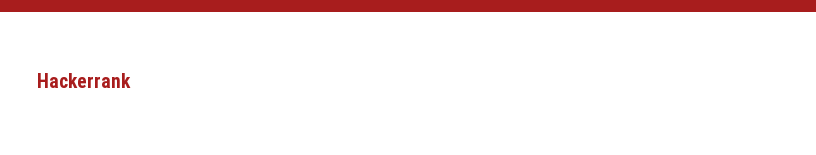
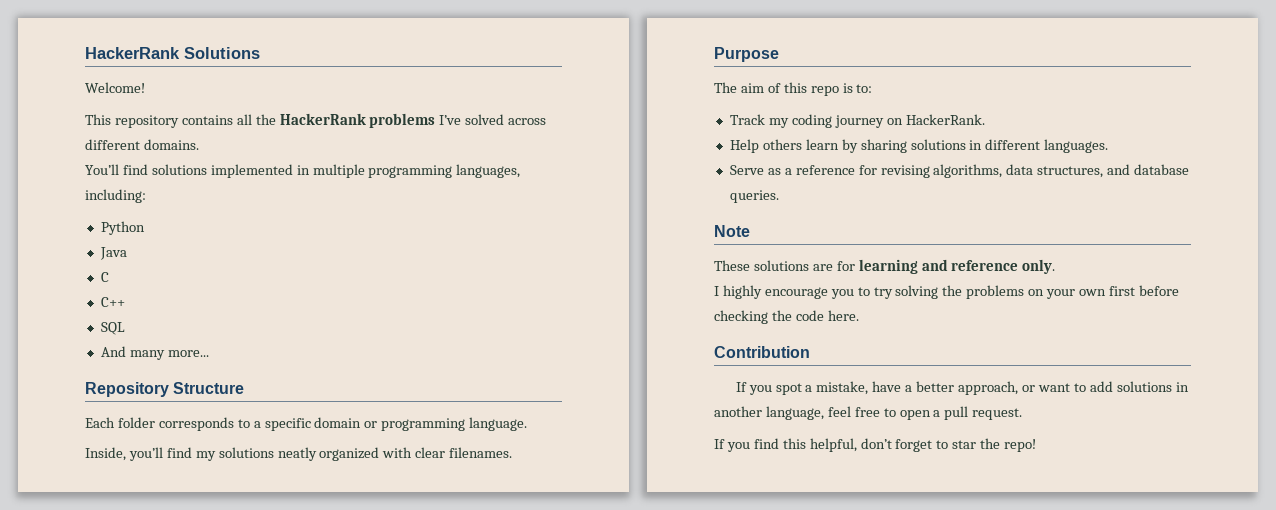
[37,73,131,88] Hackerrank -> [85,47,260,59] [85,82,145,93] [85,113,547,128] [85,139,199,150] [85,164,521,178] [85,189,146,203] [100,221,145,235] [99,247,127,260] [100,272,109,282] [100,297,125,307] [100,322,125,335] [100,346,209,360] [85,382,245,397] [85,417,528,431] [85,447,513,461] [714,47,779,62] [714,82,873,96] [729,114,985,128] [729,139,1109,153] [729,164,1190,178] [729,190,779,203] [714,225,750,237] [714,259,1056,274] [714,285,1179,299] [714,310,859,324] [714,346,810,358] [735,381,1189,395] [714,406,1023,420] [714,438,1037,452] HackerRank Solutions // Welcome! // This repository contains all the HackerRank problems I’ve solved across different domains. // You’ll find solutions implemented in multiple programming languages, including: // Python // Java // C // C++ // SQL // And many more... // Repository Structure // Each folder corresponds to a specific domain or programming language. // Inside, you’ll find my solutions neatly organized with clear filenames. // Purpose // The aim of this repo is to: // Track my coding journey on HackerRank. // Help others learn by sharing solutions in different languages. // Serve as a reference for revising algorithms, data structures, and database queries. // Note // These solutions are for learning and reference only. // I highly encourage you to try solving the problems on your own first before checking the code here. // Contribution // If you spot a mistake, have a better approach, or want to add solutions in another language, feel free to open a pull request. // If you find this helpful, don’t forget to star the repo!

